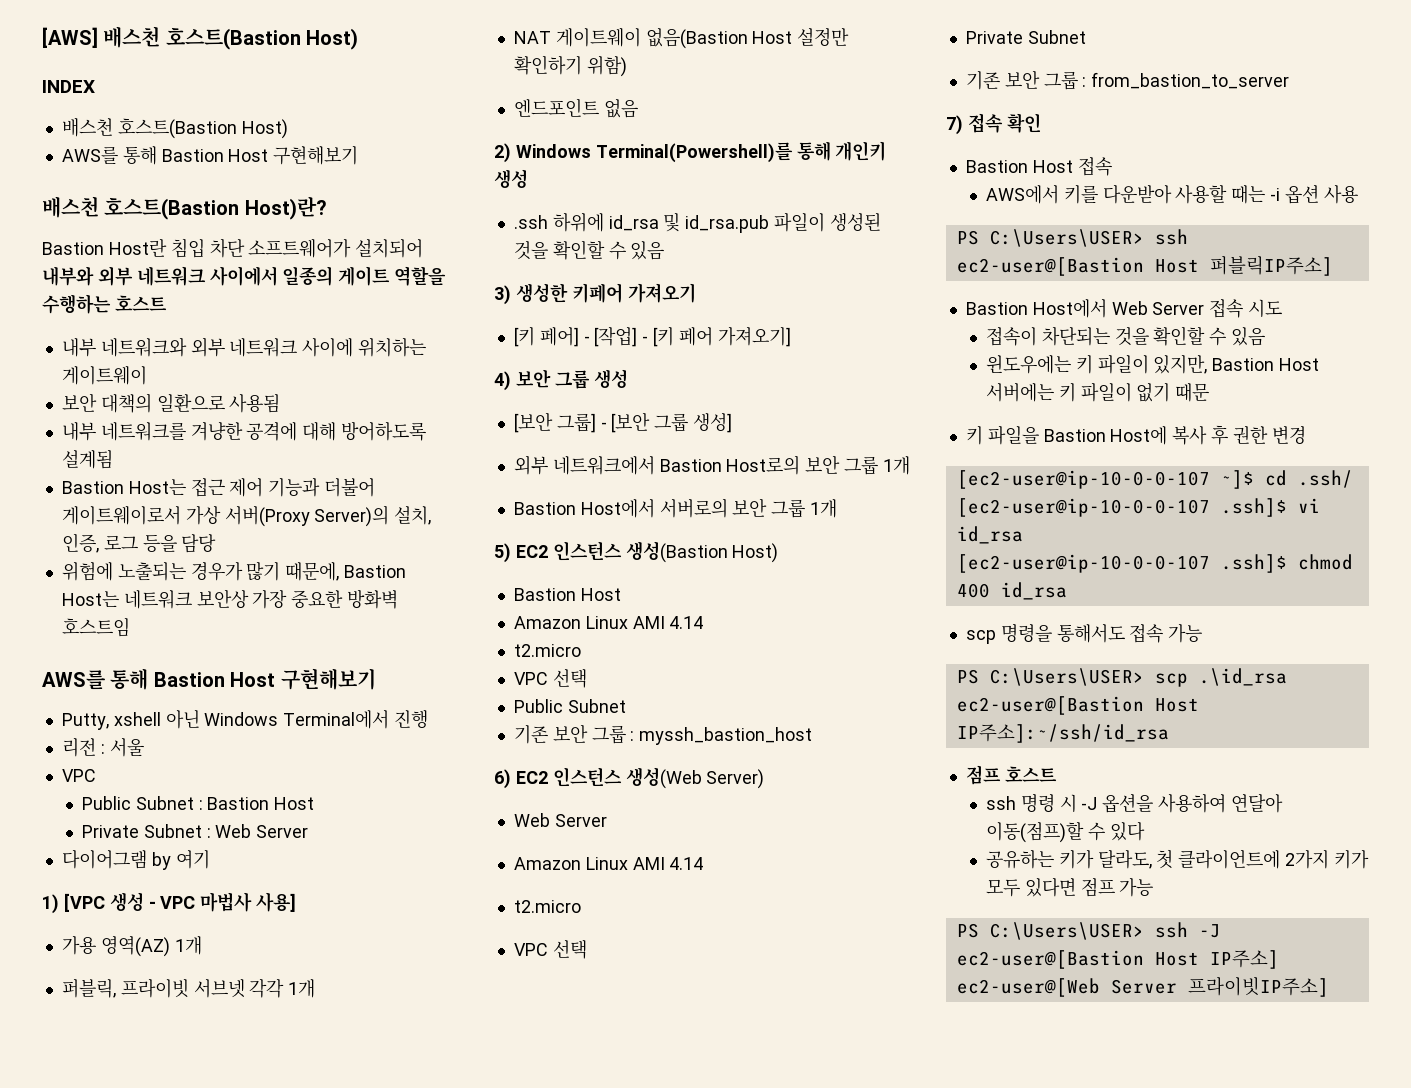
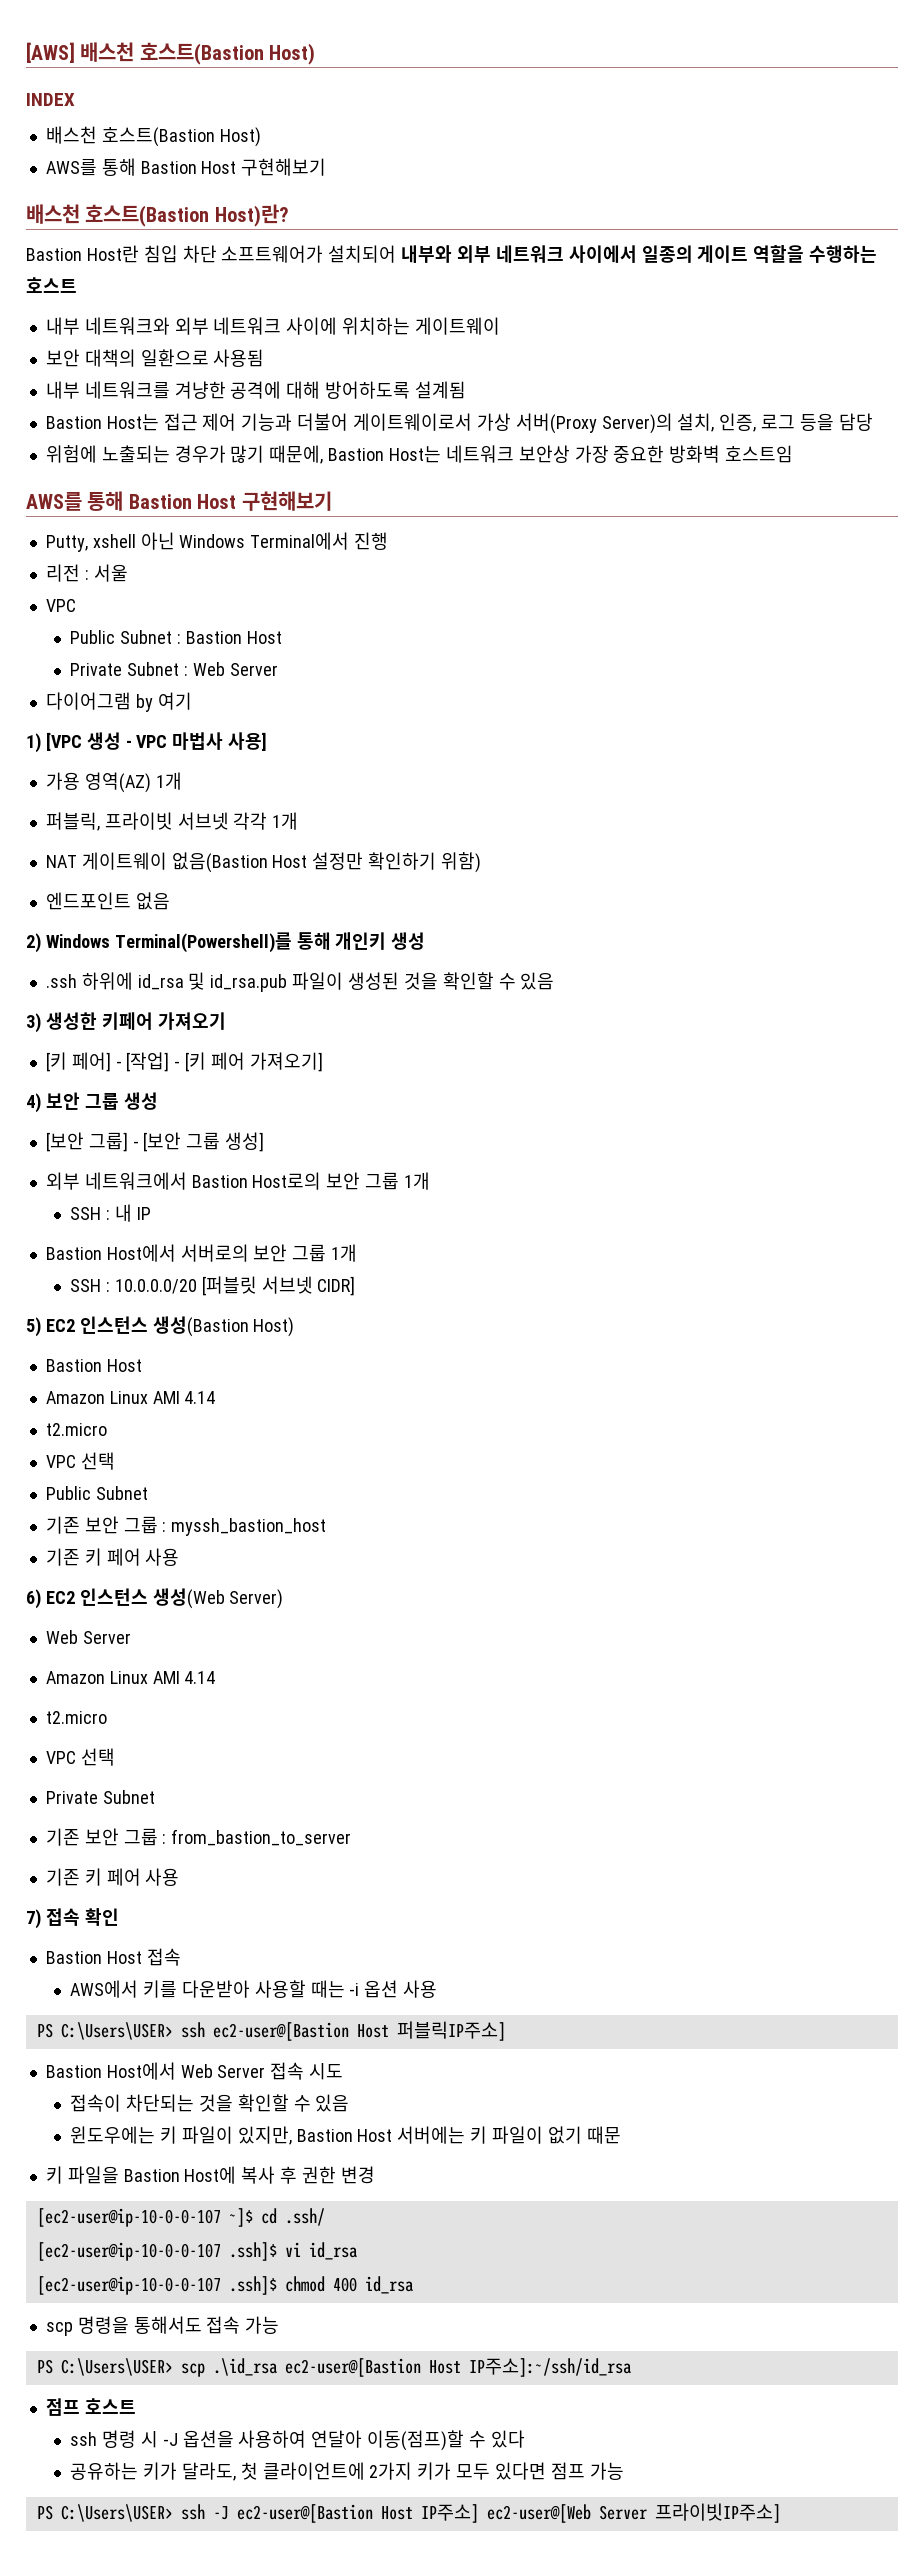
(910, 465) none -> [70,1204,151,1222] // SSH : 내 IP
(838, 508) none -> [70,1276,356,1296] // SSH : 10.0.0.0/20 [퍼블릿 서브넷 CIDR]
(813, 736) none -> [45,1548,180,1566] // 기존 키 페어 사용
(1290, 80) none -> [45,1868,180,1886] // 기존 키 페어 사용

